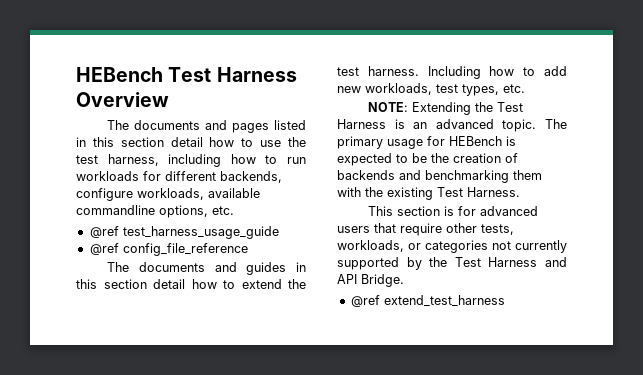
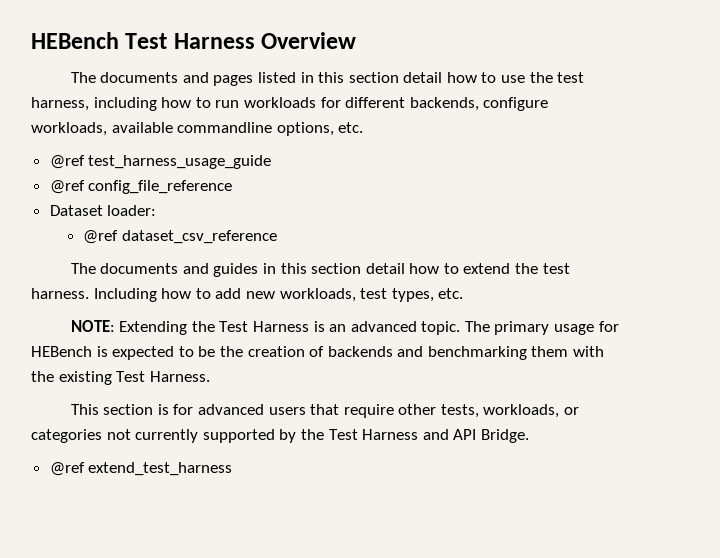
(248, 249) none -> [49,205,157,216] [83,230,277,244] // Dataset loader: // @ref dataset_csv_reference

